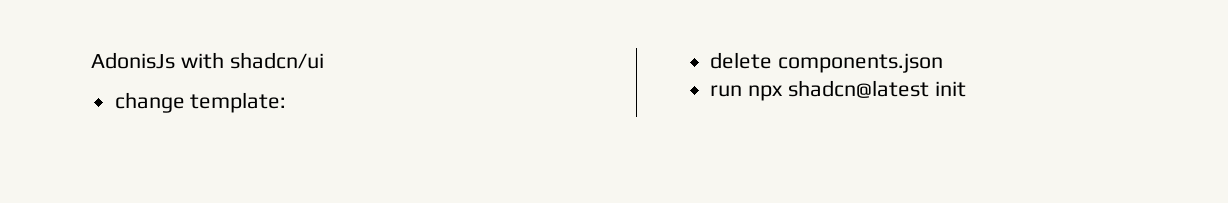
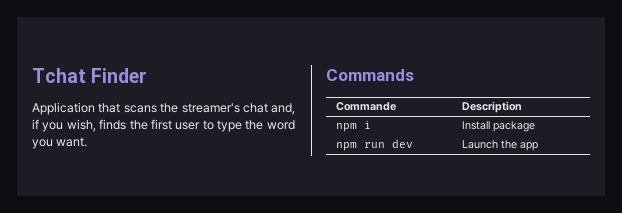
[91,52,324,69] [114,92,287,113] [710,52,944,73] [710,80,966,101] AdonisJs with shadcn/ui // change template: // delete components.json // run npx shadcn@latest init -> [32,68,148,83] [32,102,296,115] [32,119,295,132] [32,137,88,149] [326,69,414,81] [335,102,396,111] [461,101,522,113] [335,121,371,132] [461,121,535,132] [335,139,413,151] [461,140,538,151] Tchat Finder // Application that scans the streamer's chat and, if you wish, finds the first user to type the word you want. // Commands // Commande | Description // npm i | Install package // npm run dev | Launch the app

